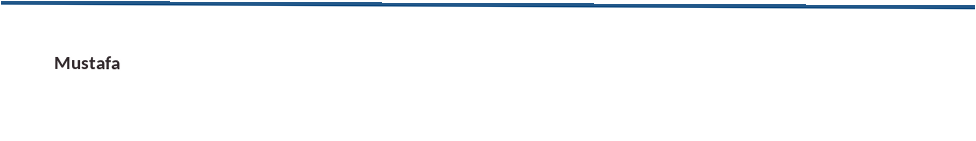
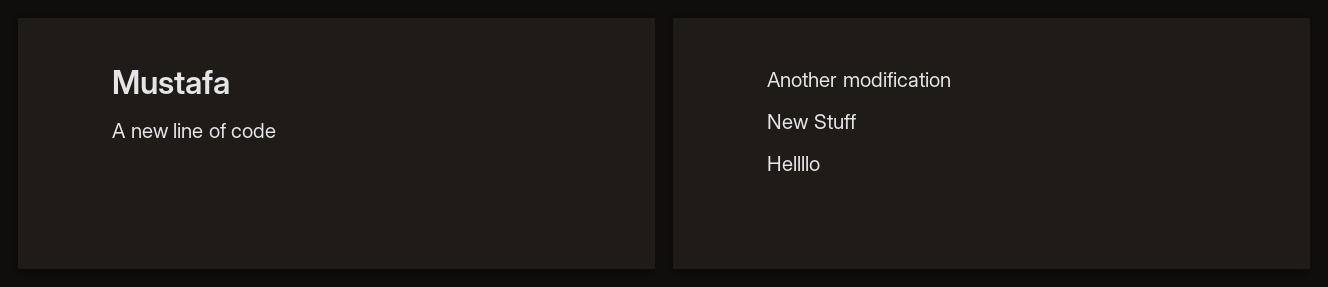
(121, 62) none -> [112,123,277,138] [767,72,951,87] [767,114,856,129] [767,156,820,171] // A new line of code // Another modification // New Stuff // Hellllo

